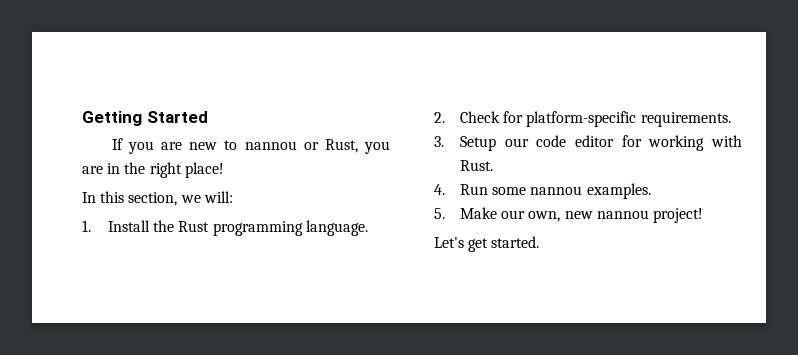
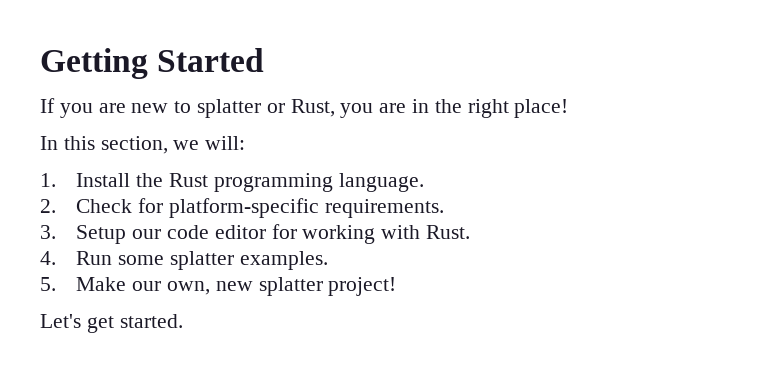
[244,141,297,150] nannou -> [197,99,262,118] splatter
[530,186,583,195] nannou -> [170,251,235,270] splatter
[596,210,649,219] nannou -> [258,277,323,296] splatter

